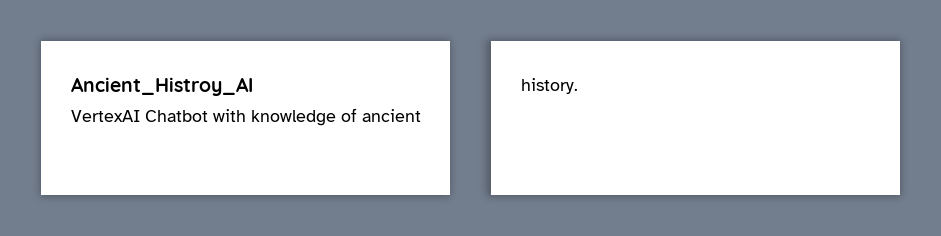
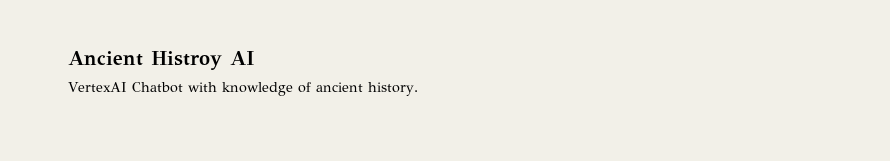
[71,77,253,96] Ancient_Histroy_AI -> [68,51,255,70] Ancient Histroy AI

